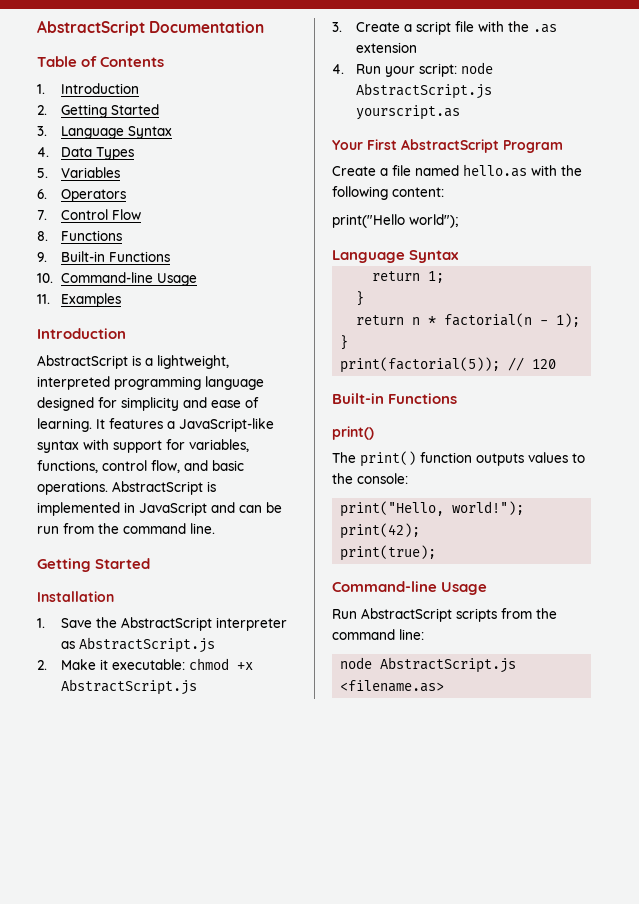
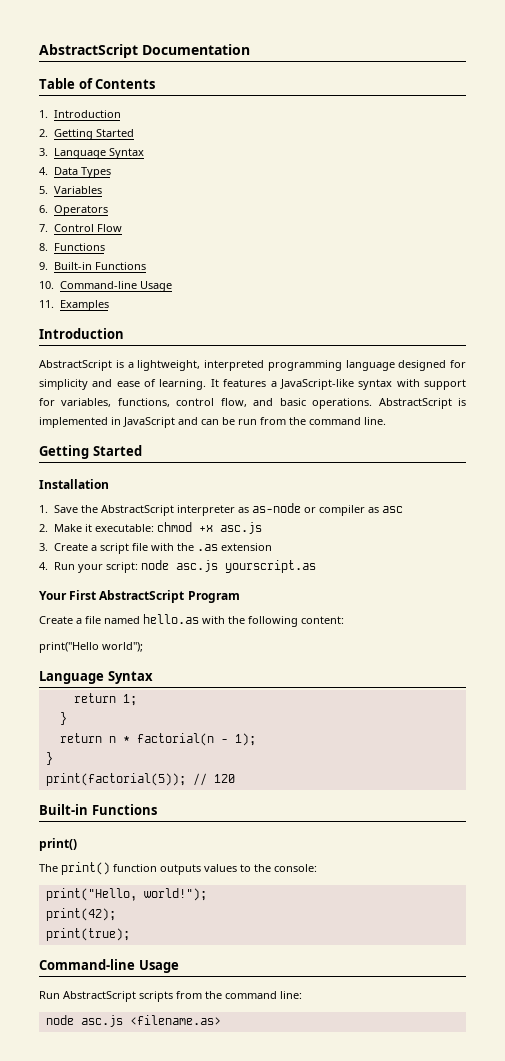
[79,637,216,653] AbstractScript.js -> [251,503,403,516] as-node or compiler as asc
[61,679,198,695] AbstractScript.js -> [219,522,262,534] asc.js
[356,83,493,99] AbstractScript.js -> [175,560,218,572] asc.js
[380,657,517,673] AbstractScript.js -> [80,1015,123,1027] asc.js

